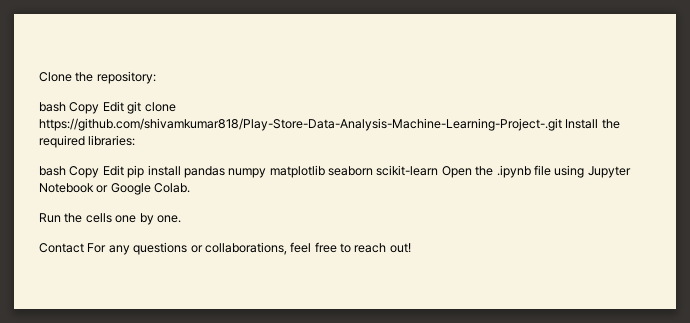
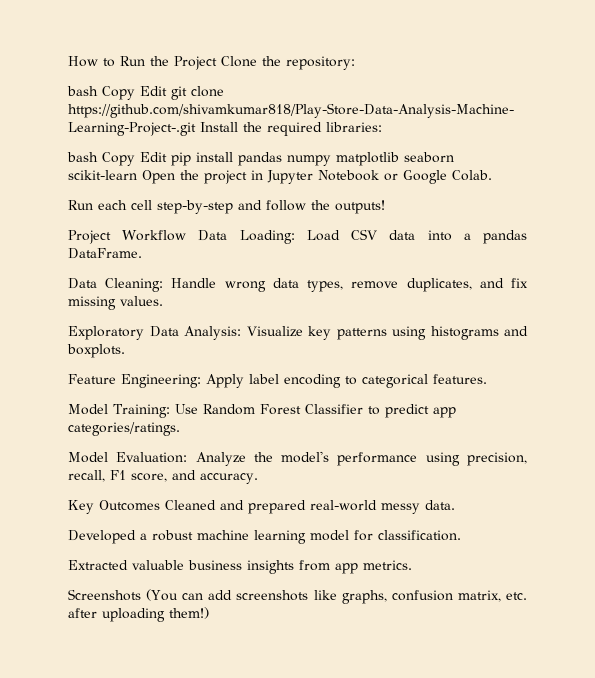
(39, 77) none -> [68,56,217,70] How to Run the Project
[496,165,585,178] .ipynb file using -> [204,170,263,184] project in
[64,213,181,225] [39,242,411,255] the cells one by one. // Contact For any questions or collaborations, feel free to reach out! -> [98,200,385,214] [68,229,527,244] [68,248,142,259] [68,278,528,292] [68,296,163,310] [68,326,528,340] [67,344,125,358] [68,374,487,388] [68,404,456,418] [68,422,180,436] [68,451,527,466] [68,470,258,484] [68,500,455,514] [68,530,461,544] [68,560,412,574] [68,589,527,604] [68,607,209,622] each cell step-by-step and follow the outputs! // Project Workflow Data Loading: Load CSV data into a pandas DataFrame. // Data Cleaning: Handle wrong data types, remove duplicates, and fix missing values. // Exploratory Data Analysis: Visualize key patterns using histograms and boxplots. // Feature Engineering: Apply label encoding to categorical features. // Model Training: Use Random Forest Classifier to predict app categories/ratings. // Model Evaluation: Analyze the model's performance using precision, recall, F1 score, and accuracy. // Key Outcomes Cleaned and prepared real-world messy data. // Developed a robust machine learning model for classification. // Extracted valuable business insights from app metrics. // Screenshots (You can add screenshots like graphs, confusion matrix, etc. after uploading them!)

